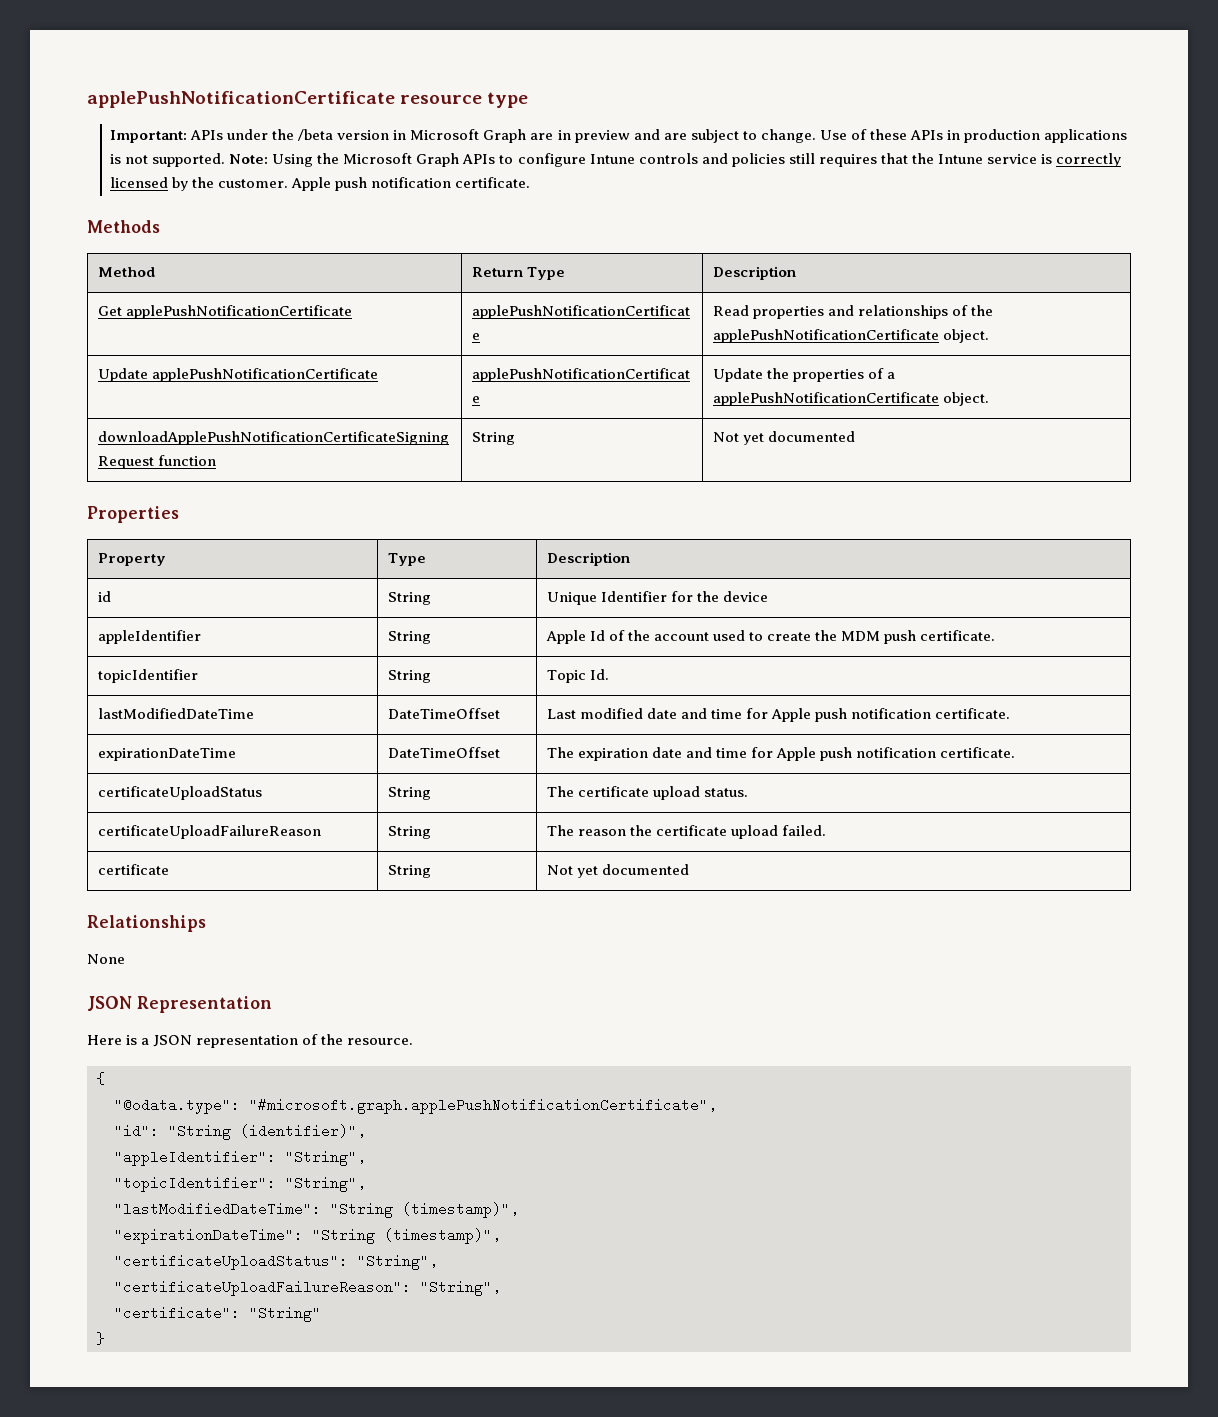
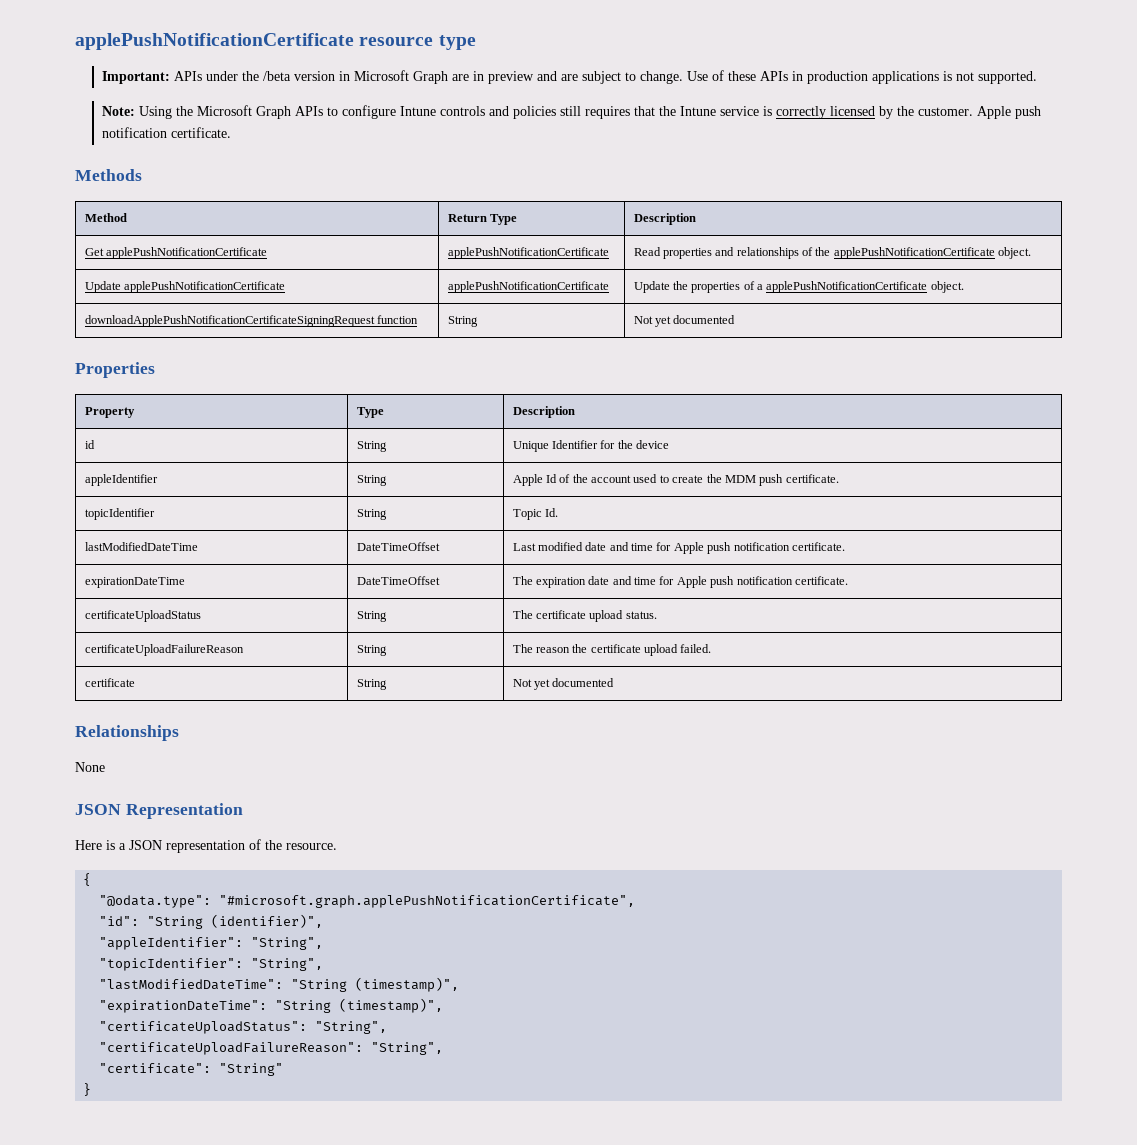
(226, 160) none -> (1037, 77) //

